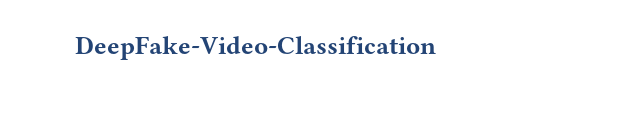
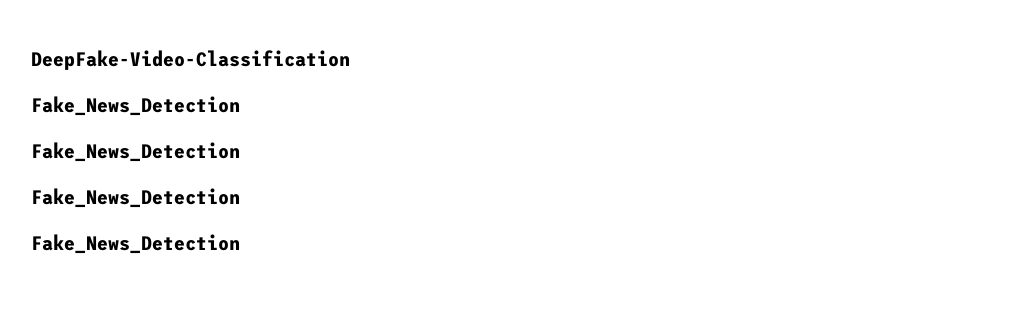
(436, 48) none -> [31,96,240,116] [31,142,240,162] [31,188,240,208] [31,234,240,254] // Fake_News_Detection // Fake_News_Detection // Fake_News_Detection // Fake_News_Detection

